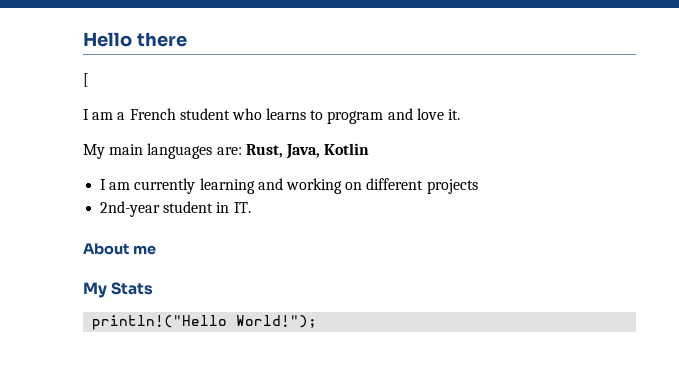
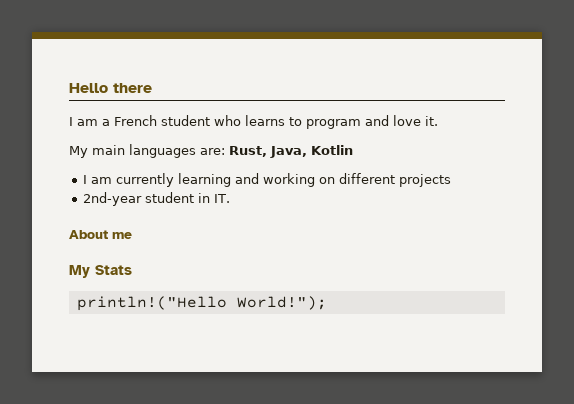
[83,73,89,87] // [ -> (152, 88) none

